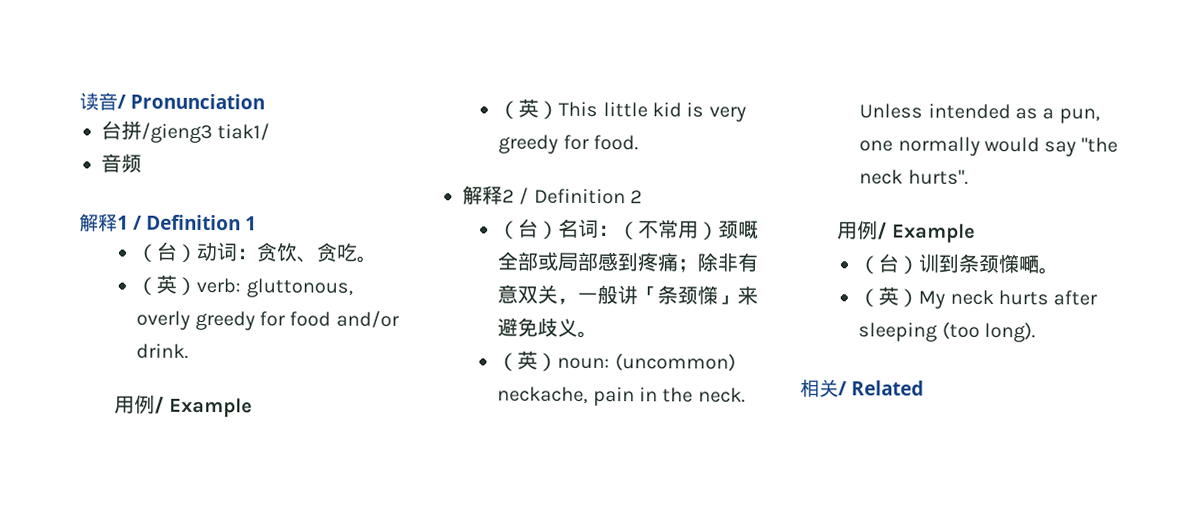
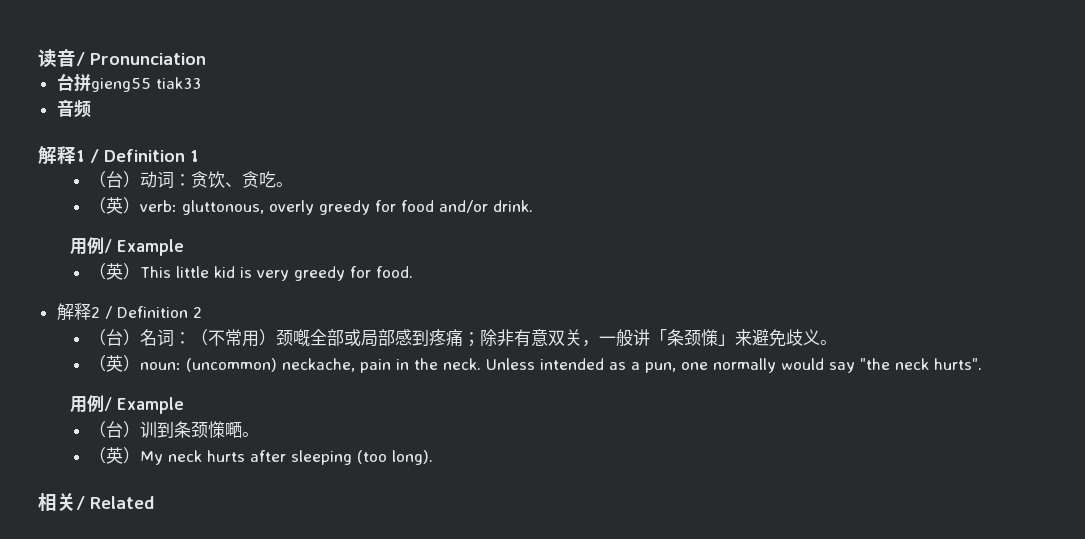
[141,122,271,144] /gieng3 tiak1/ -> [90,77,201,92] gieng55 tiak33

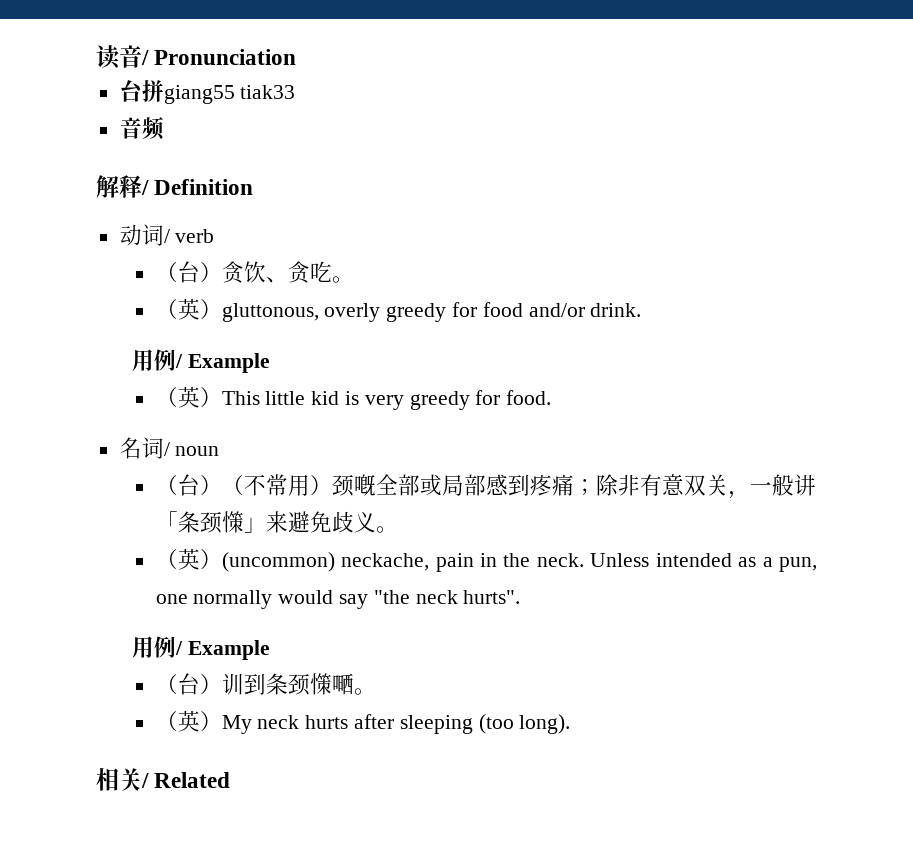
[90,78,151,92] gieng55 -> [163,85,235,104] giang55
[76,149,199,163] [89,171,192,188] 1 / Definition 1 // （台）动词： -> [141,179,254,195] [119,224,215,246] [155,261,222,283] / Definition // 动词/ verb // （台）
[140,200,178,212] verb: -> (222, 309) none
[56,303,202,321] [89,329,192,346] 解释2 / Definition 2 // （台）名词： -> [119,437,220,459] [155,474,222,496] 名词/ noun // （台）
[140,362,182,370] noun: -> (222, 559) none

